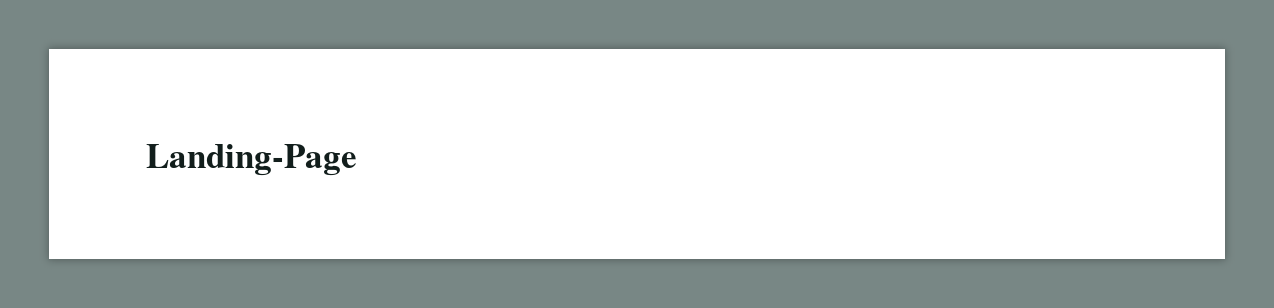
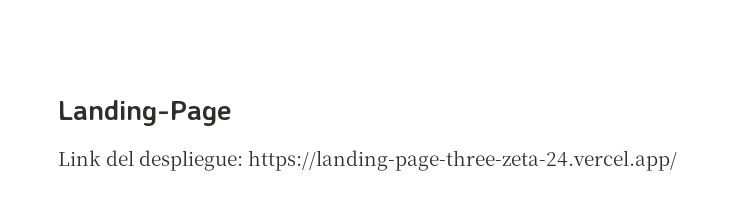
(357, 160) none -> [58,150,678,171] // Link del despliegue: https://landing-page-three-zeta-24.vercel.app/

